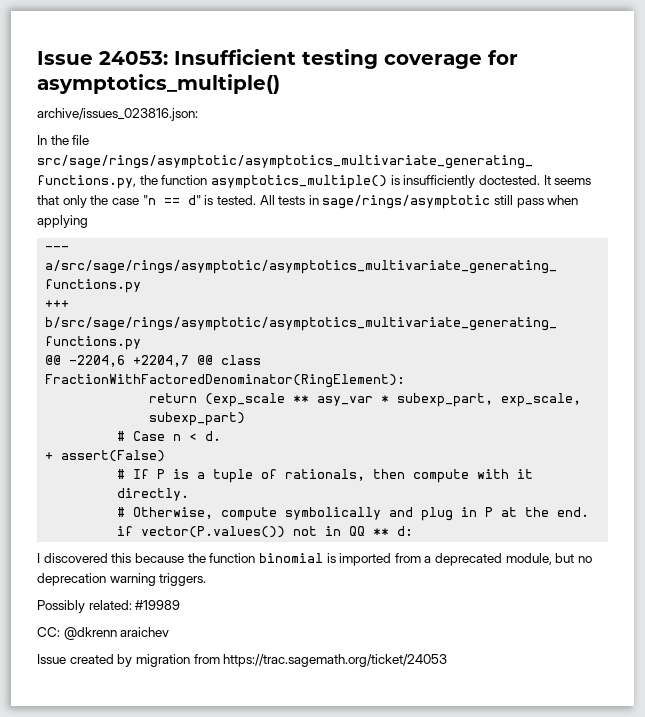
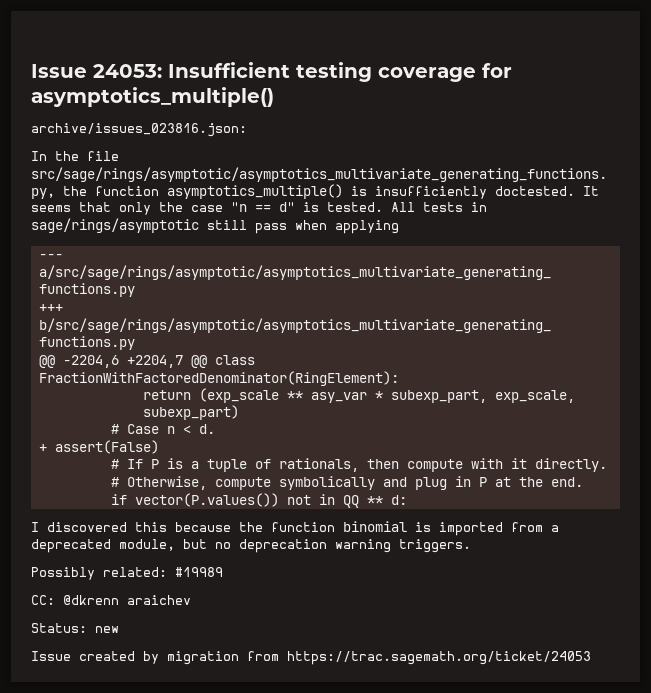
(170, 632) none -> [31,623,119,633] // Status: new

